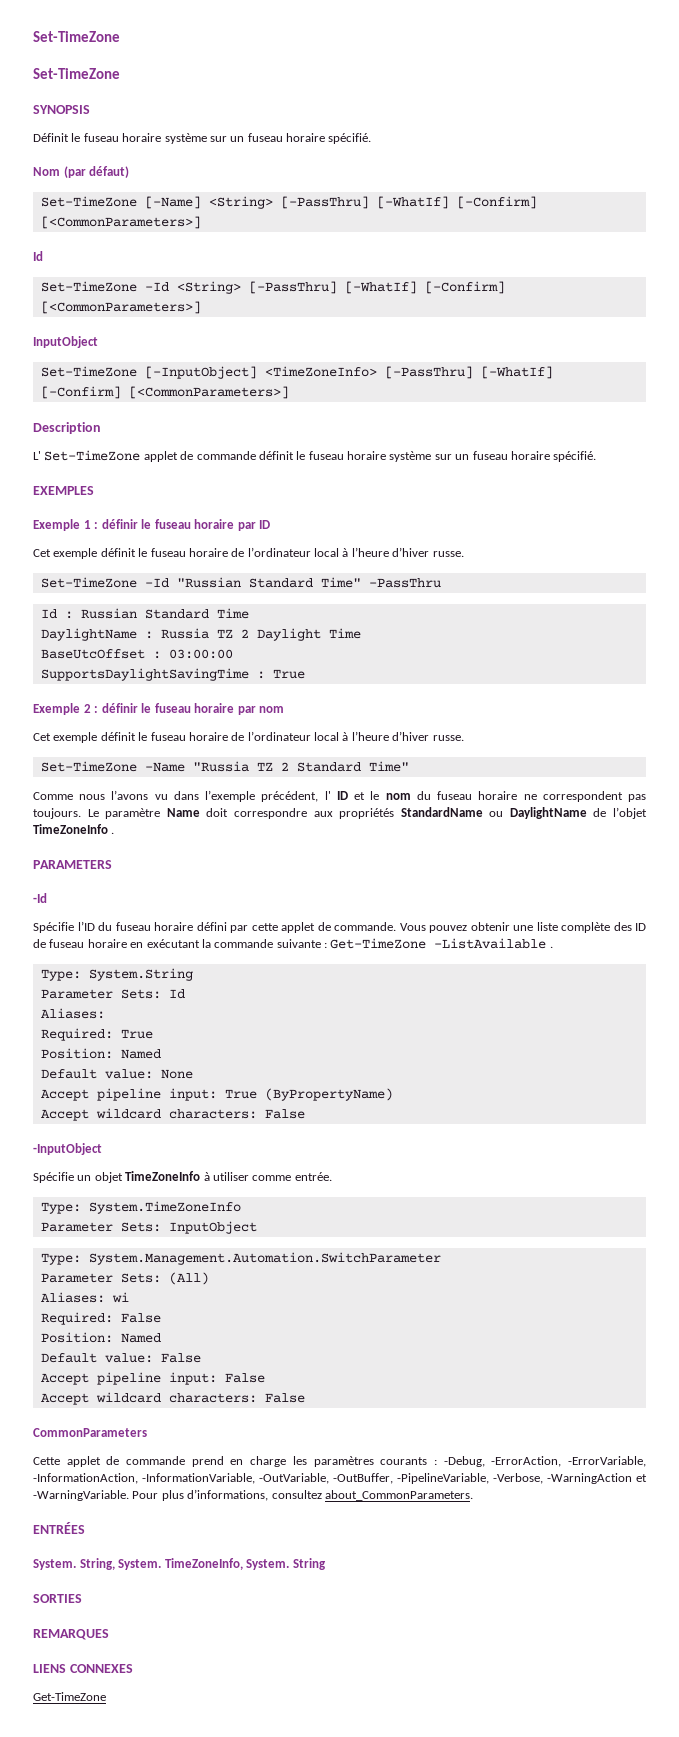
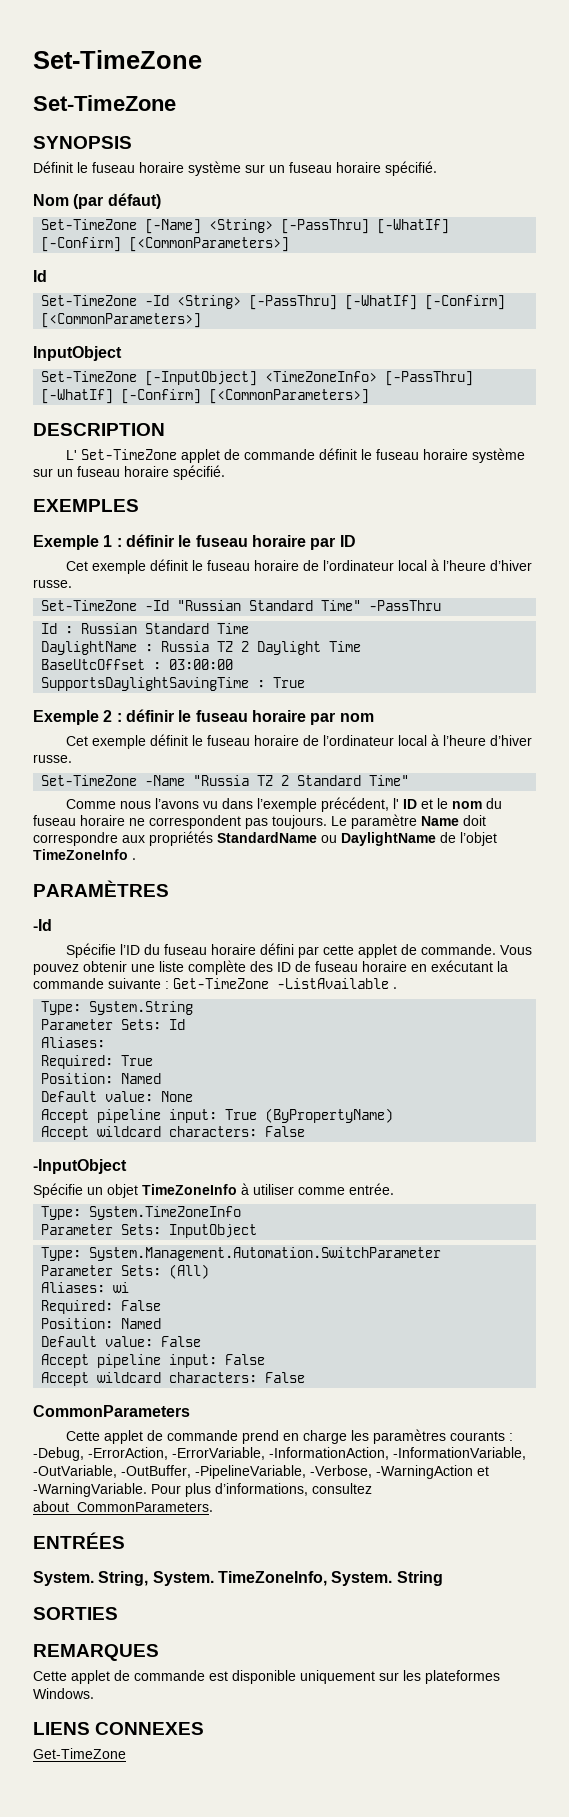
[33,422,101,434] Description -> [33,423,165,436] DESCRIPTION
[33,860,112,869] PARAMETERS -> [33,880,169,897] PARAMÈTRES
(109, 1634) none -> [33,1670,500,1684] [33,1688,94,1699] // Cette applet de commande est disponible uniquement sur les plateformes Windows.

